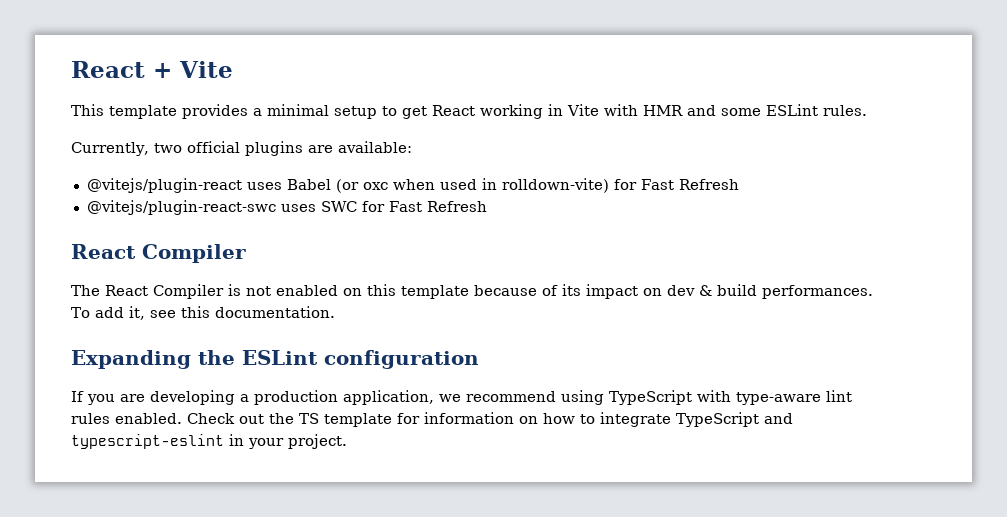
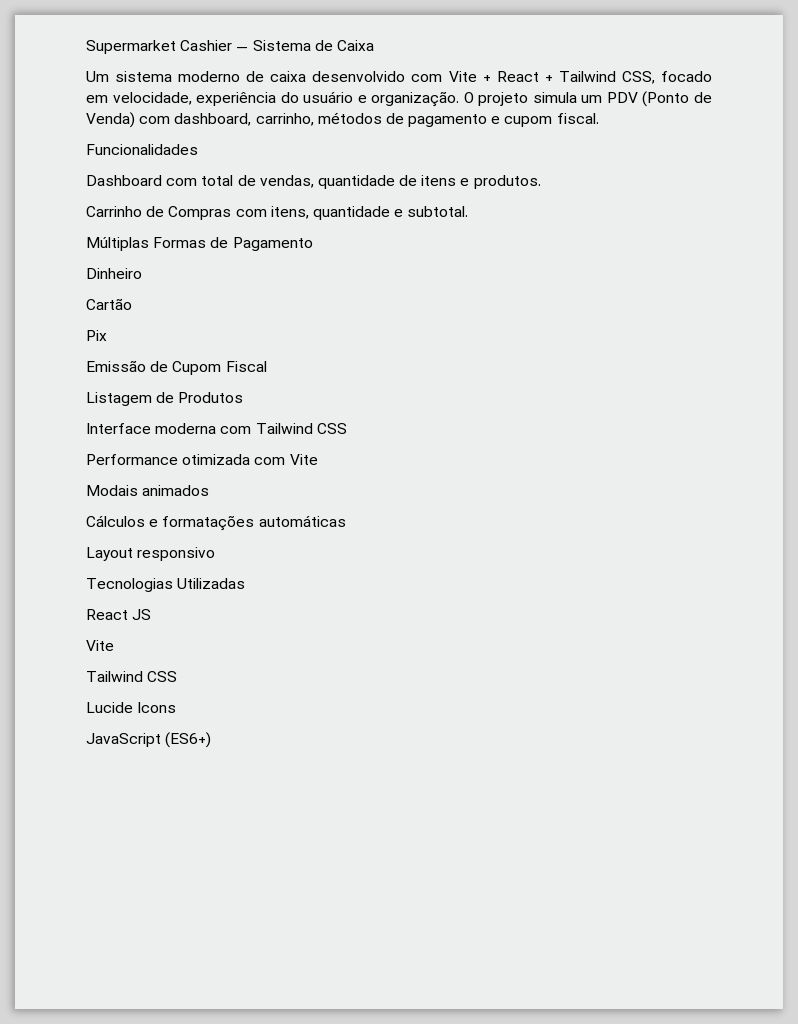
[71,61,233,78] [71,104,867,119] [71,141,412,156] [86,178,739,193] [86,200,487,215] [71,244,246,263] [71,284,873,299] [71,306,335,320] [71,350,479,369] [71,390,852,405] [71,412,793,427] [71,434,347,449] React + Vite // This template provides a minimal setup to get React working in Vite with HMR and some ESLint rules. // Currently, two official plugins are available: // @vitejs/plugin-react uses Babel (or oxc when used in rolldown-vite) for Fast Refresh // @vitejs/plugin-react-swc uses SWC for Fast Refresh // React Compiler // The React Compiler is not enabled on this template because of its impact on dev & build performances. To add it, see this documentation. // Expanding the ESLint configuration // If you are developing a production application, we recommend using TypeScript with type-aware lint rules enabled. Check out the TS template for information on how to integrate TypeScript and typescript-eslint in your project. -> [86,40,374,54] [86,71,713,84] [86,91,713,107] [86,112,599,128] [86,144,198,155] [86,175,541,189] [86,206,469,220] [86,237,313,251] [86,268,142,279] [86,298,132,310] [86,330,107,341] [86,360,267,375] [86,392,244,406] [86,423,347,434] [86,454,318,465] [86,485,210,496] [86,515,346,531] [86,547,216,561] [86,578,246,592] [86,609,152,620] [86,640,114,651] [86,671,178,682] [86,702,177,713] [86,732,212,748] Supermarket Cashier — Sistema de Caixa // Um sistema moderno de caixa desenvolvido com Vite + React + Tailwind CSS, focado em velocidade, experiência do usuário e organização. O projeto simula um PDV (Ponto de Venda) com dashboard, carrinho, métodos de pagamento e cupom fiscal. // Funcionalidades // Dashboard com total de vendas, quantidade de itens e produtos. // Carrinho de Compras com itens, quantidade e subtotal. // Múltiplas Formas de Pagamento // Dinheiro // Cartão // Pix // Emissão de Cupom Fiscal // Listagem de Produtos // Interface moderna com Tailwind CSS // Performance otimizada com Vite // Modais animados // Cálculos e formatações automáticas // Layout responsivo // Tecnologias Utilizadas // React JS // Vite // Tailwind CSS // Lucide Icons // JavaScript (ES6+)

